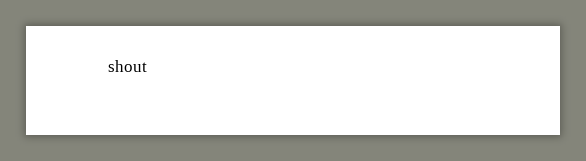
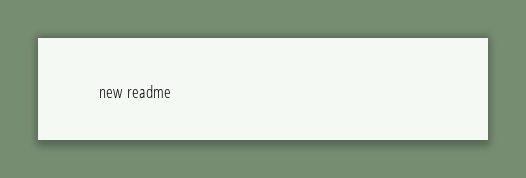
[108,60,147,72] shout -> [99,85,171,98] new readme

